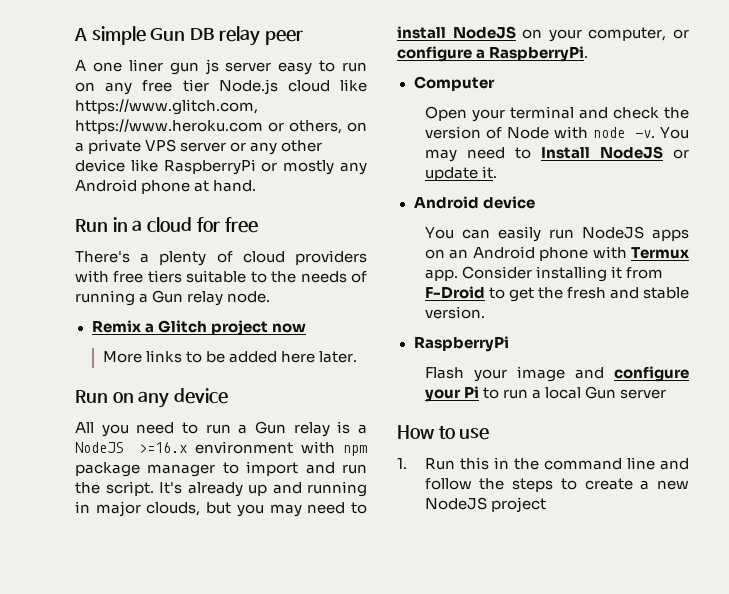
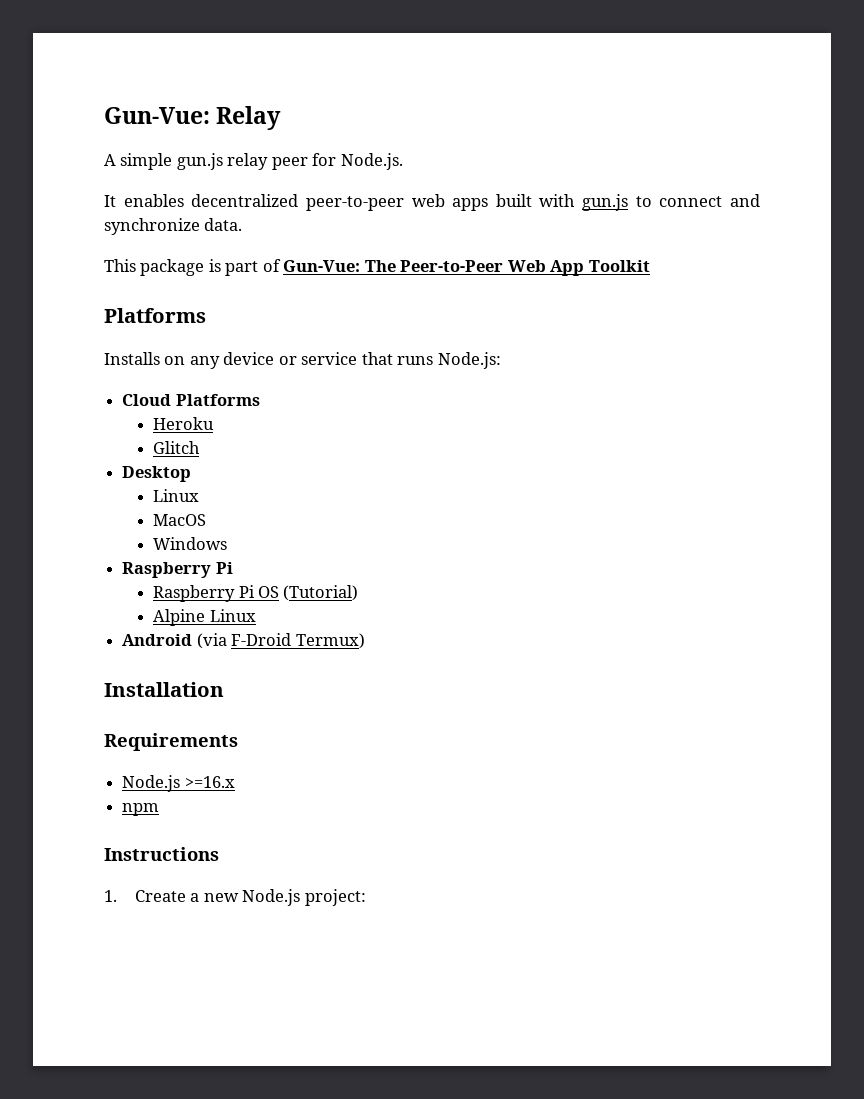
[74,26,303,46] [75,59,367,75] [75,79,368,95] [75,99,258,115] [75,119,367,134] [75,139,323,155] [75,159,368,175] [75,179,257,194] [75,217,258,233] [75,250,367,266] [75,270,368,283] [75,290,271,306] [91,320,306,336] [102,350,357,363] [75,388,229,408] [75,421,367,437] [75,441,368,456] [75,461,367,477] [75,481,367,497] [75,501,368,517] [397,26,689,42] [397,46,589,62] [413,76,495,91] [424,106,689,122] [424,126,689,139] [424,146,689,162] [424,166,497,181] [413,196,535,209] [424,226,689,242] [424,246,689,261] [424,266,663,282] [424,286,689,302] [424,306,485,319] [413,336,509,352] [424,366,689,382] [424,386,666,402] [397,425,490,440] [397,457,689,470] [424,478,689,492] [424,497,546,513] A simple Gun DB relay peer // A one liner gun js server easy to run on any free tier Node.js cloud like https://www.glitch.com, https://www.heroku.com or others, on a private VPS server or any other device like RaspberryPi or mostly any Android phone at hand. // Run in a cloud for free // There's a plenty of cloud providers with free tiers suitable to the needs of running a Gun relay node. // Remix a Glitch project now // More links to be added here later. // Run on any device // All you need to run a Gun relay is a NodeJS >=16.x environment with npm package manager to import and run the script. It's already up and running in major clouds, but you may need to install NodeJS on your computer, or configure a RaspberryPi. // Computer // Open your terminal and check the version of Node with node -v. You may need to Install NodeJS or update it. // Android device // You can easily run NodeJS apps on an Android phone with Termux app. Consider installing it from F-Droid to get the fresh and stable version. // RaspberryPi // Flash your image and configure your Pi to run a local Gun server // How to use // 1. Run this in the command line and follow the steps to create a new NodeJS project -> [104,106,282,130] [104,153,403,170] [104,194,760,211] [104,218,243,235] [104,259,650,276] [104,308,206,323] [104,352,501,369] [122,394,260,406] [153,417,215,430] [153,441,201,454] [122,466,192,482] [153,489,200,502] [153,514,207,526] [153,537,228,550] [122,562,233,578] [153,585,359,602] [153,609,256,626] [122,633,365,649] [104,682,224,697] [104,733,238,751] [122,775,235,792] [122,803,160,816] [104,847,219,861] [104,889,366,906] Gun-Vue: Relay // A simple gun.js relay peer for Node.js. // It enables decentralized peer-to-peer web apps built with gun.js to connect and synchronize data. // This package is part of Gun-Vue: The Peer-to-Peer Web App Toolkit // Platforms // Installs on any device or service that runs Node.js: // Cloud Platforms // Heroku // Glitch // Desktop // Linux // MacOS // Windows // Raspberry Pi // Raspberry Pi OS (Tutorial) // Alpine Linux // Android (via F-Droid Termux) // Installation // Requirements // Node.js >=16.x // npm // Instructions // 1. Create a new Node.js project:

